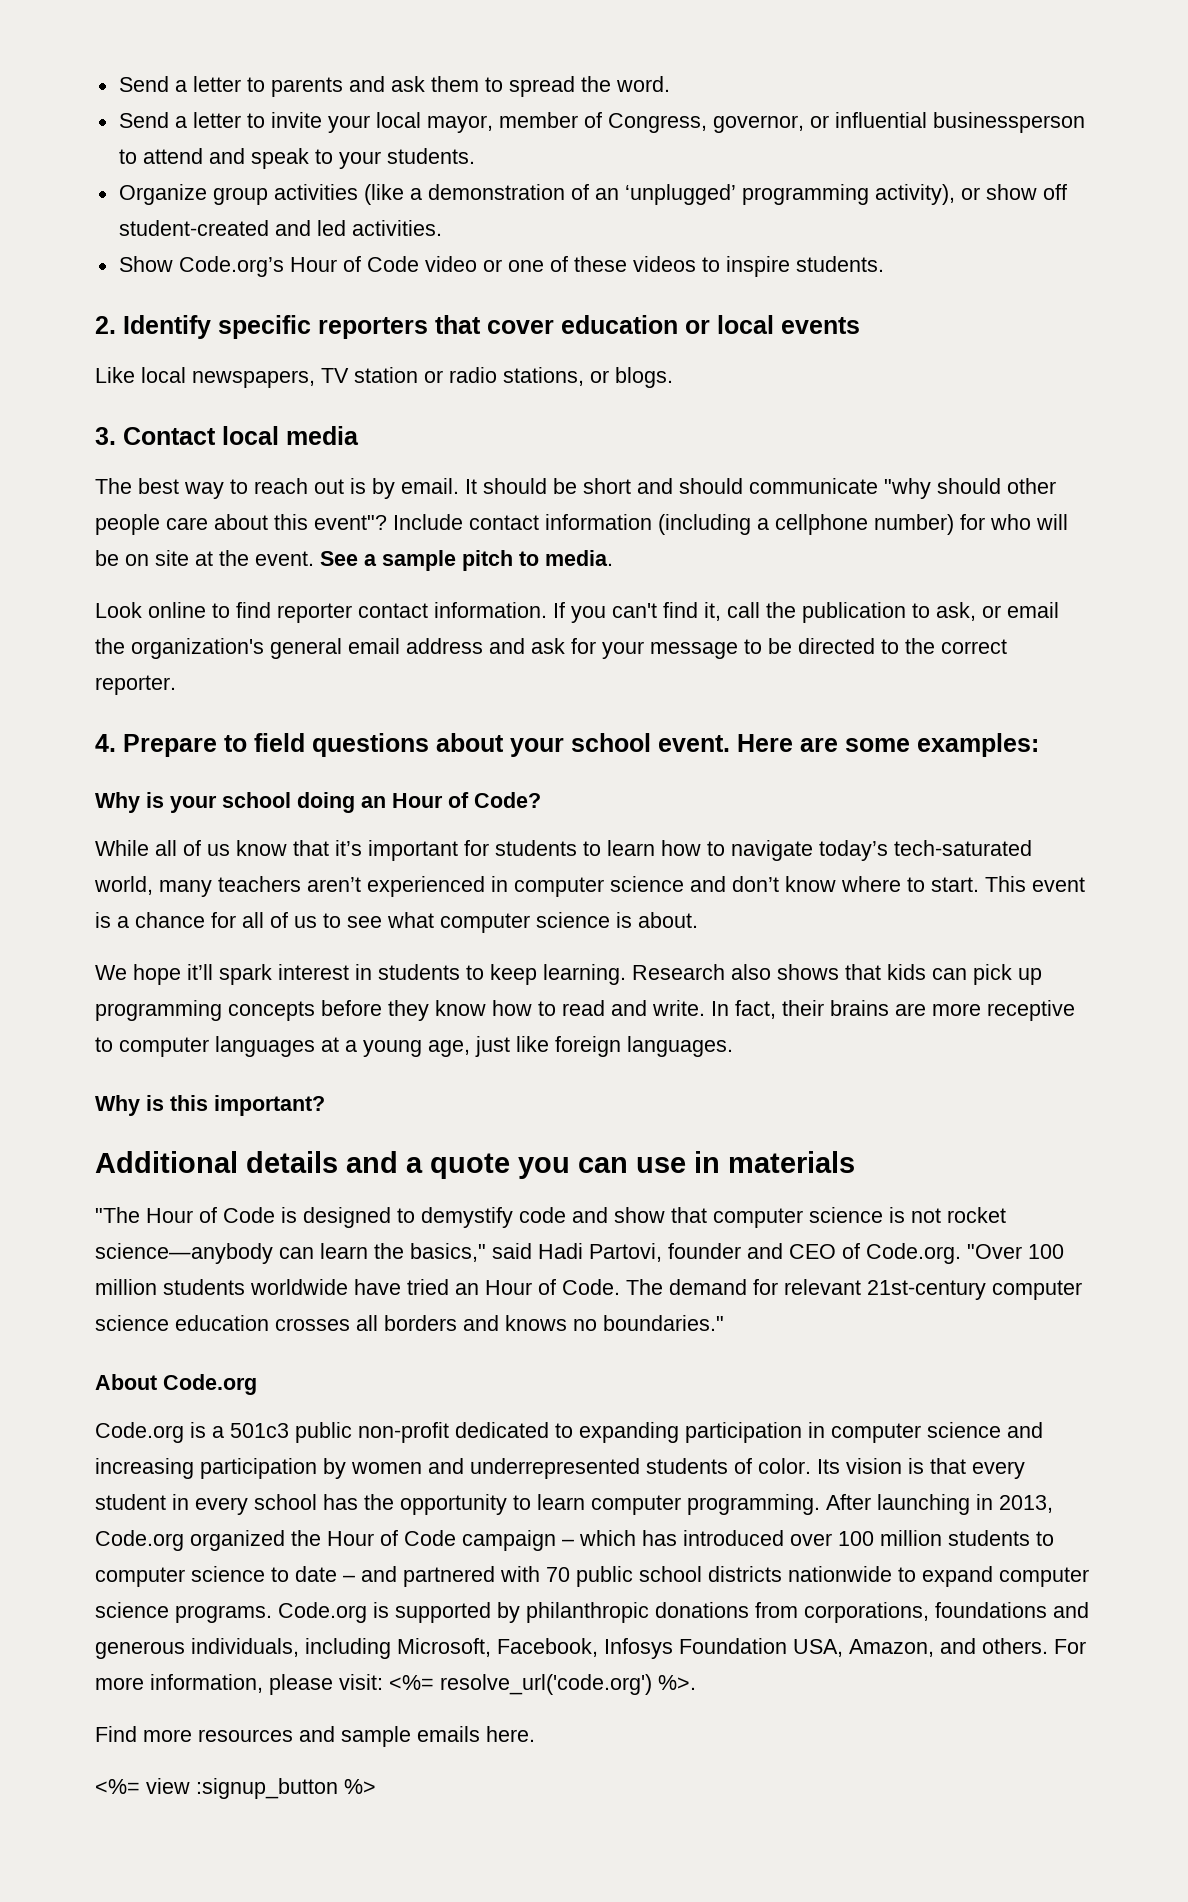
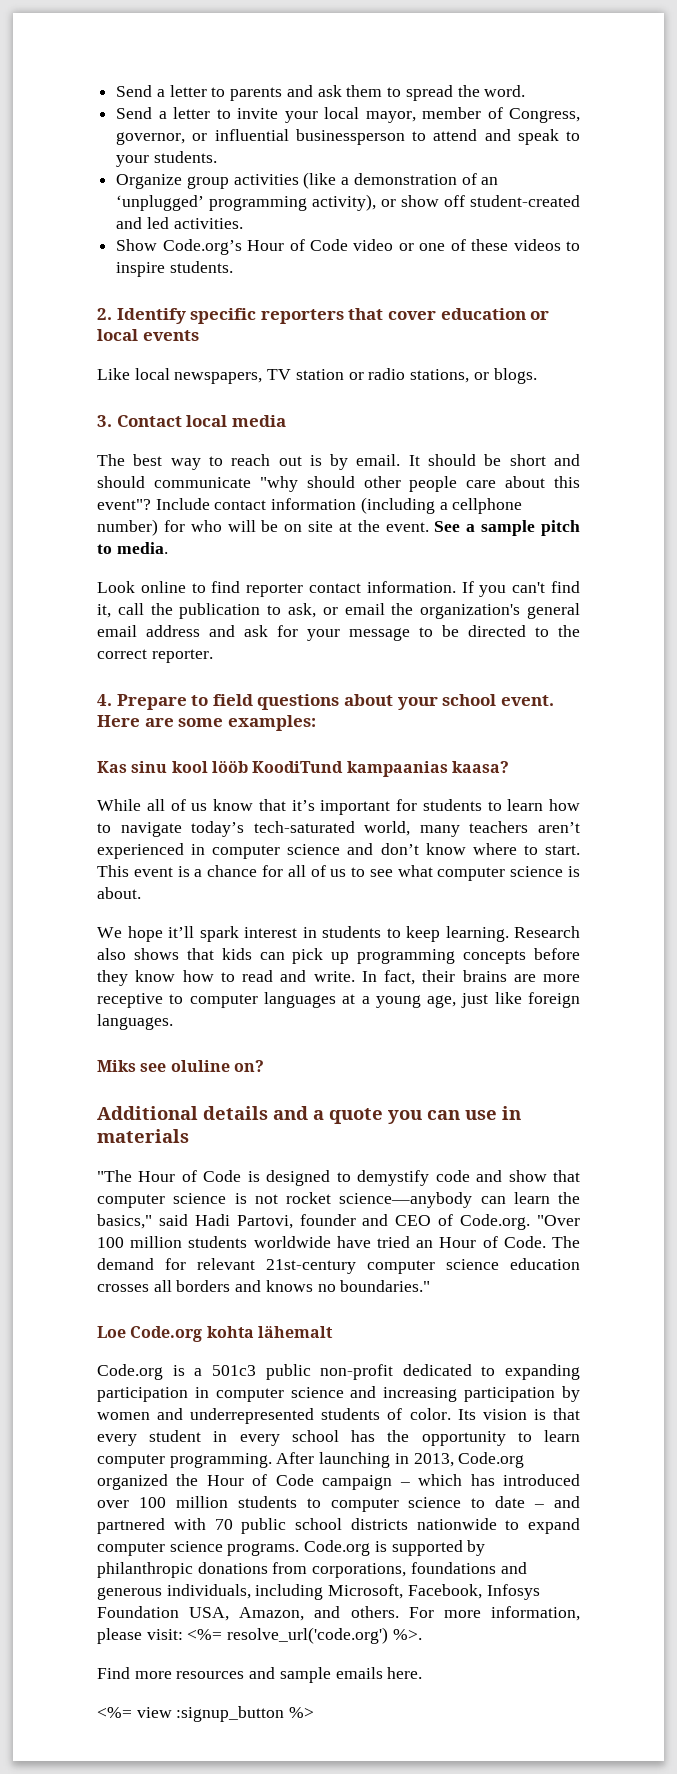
[95,792,541,813] Why is your school doing an Hour of Code? -> [97,760,509,777] Kas sinu kool lööb KoodiTund kampaanias kaasa?
[95,1095,325,1116] Why is this important? -> [97,1060,264,1072] Miks see oluline on?
[95,1374,257,1395] About Code.org -> [97,1325,333,1342] Loe Code.org kohta lähemalt

